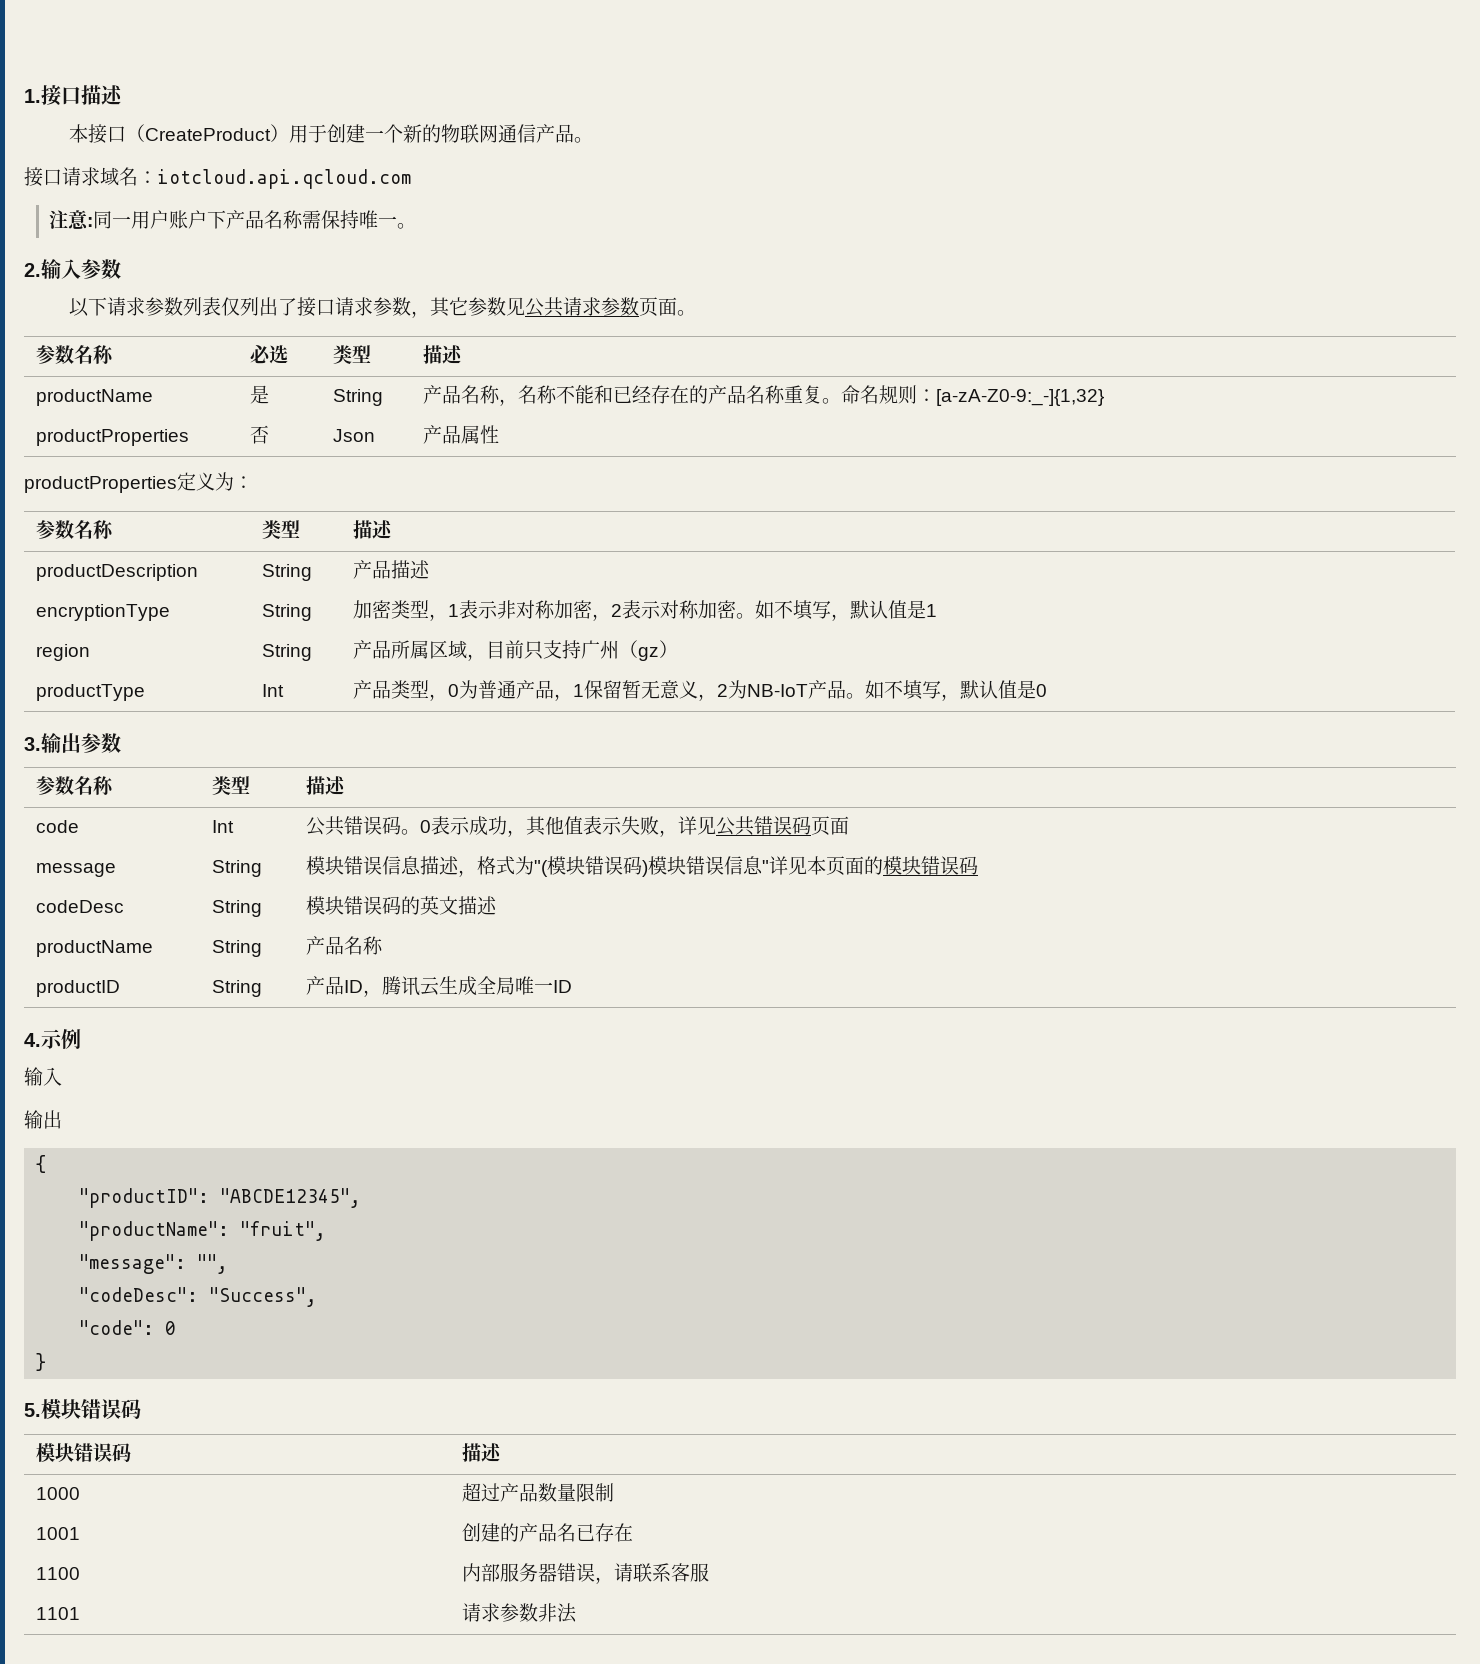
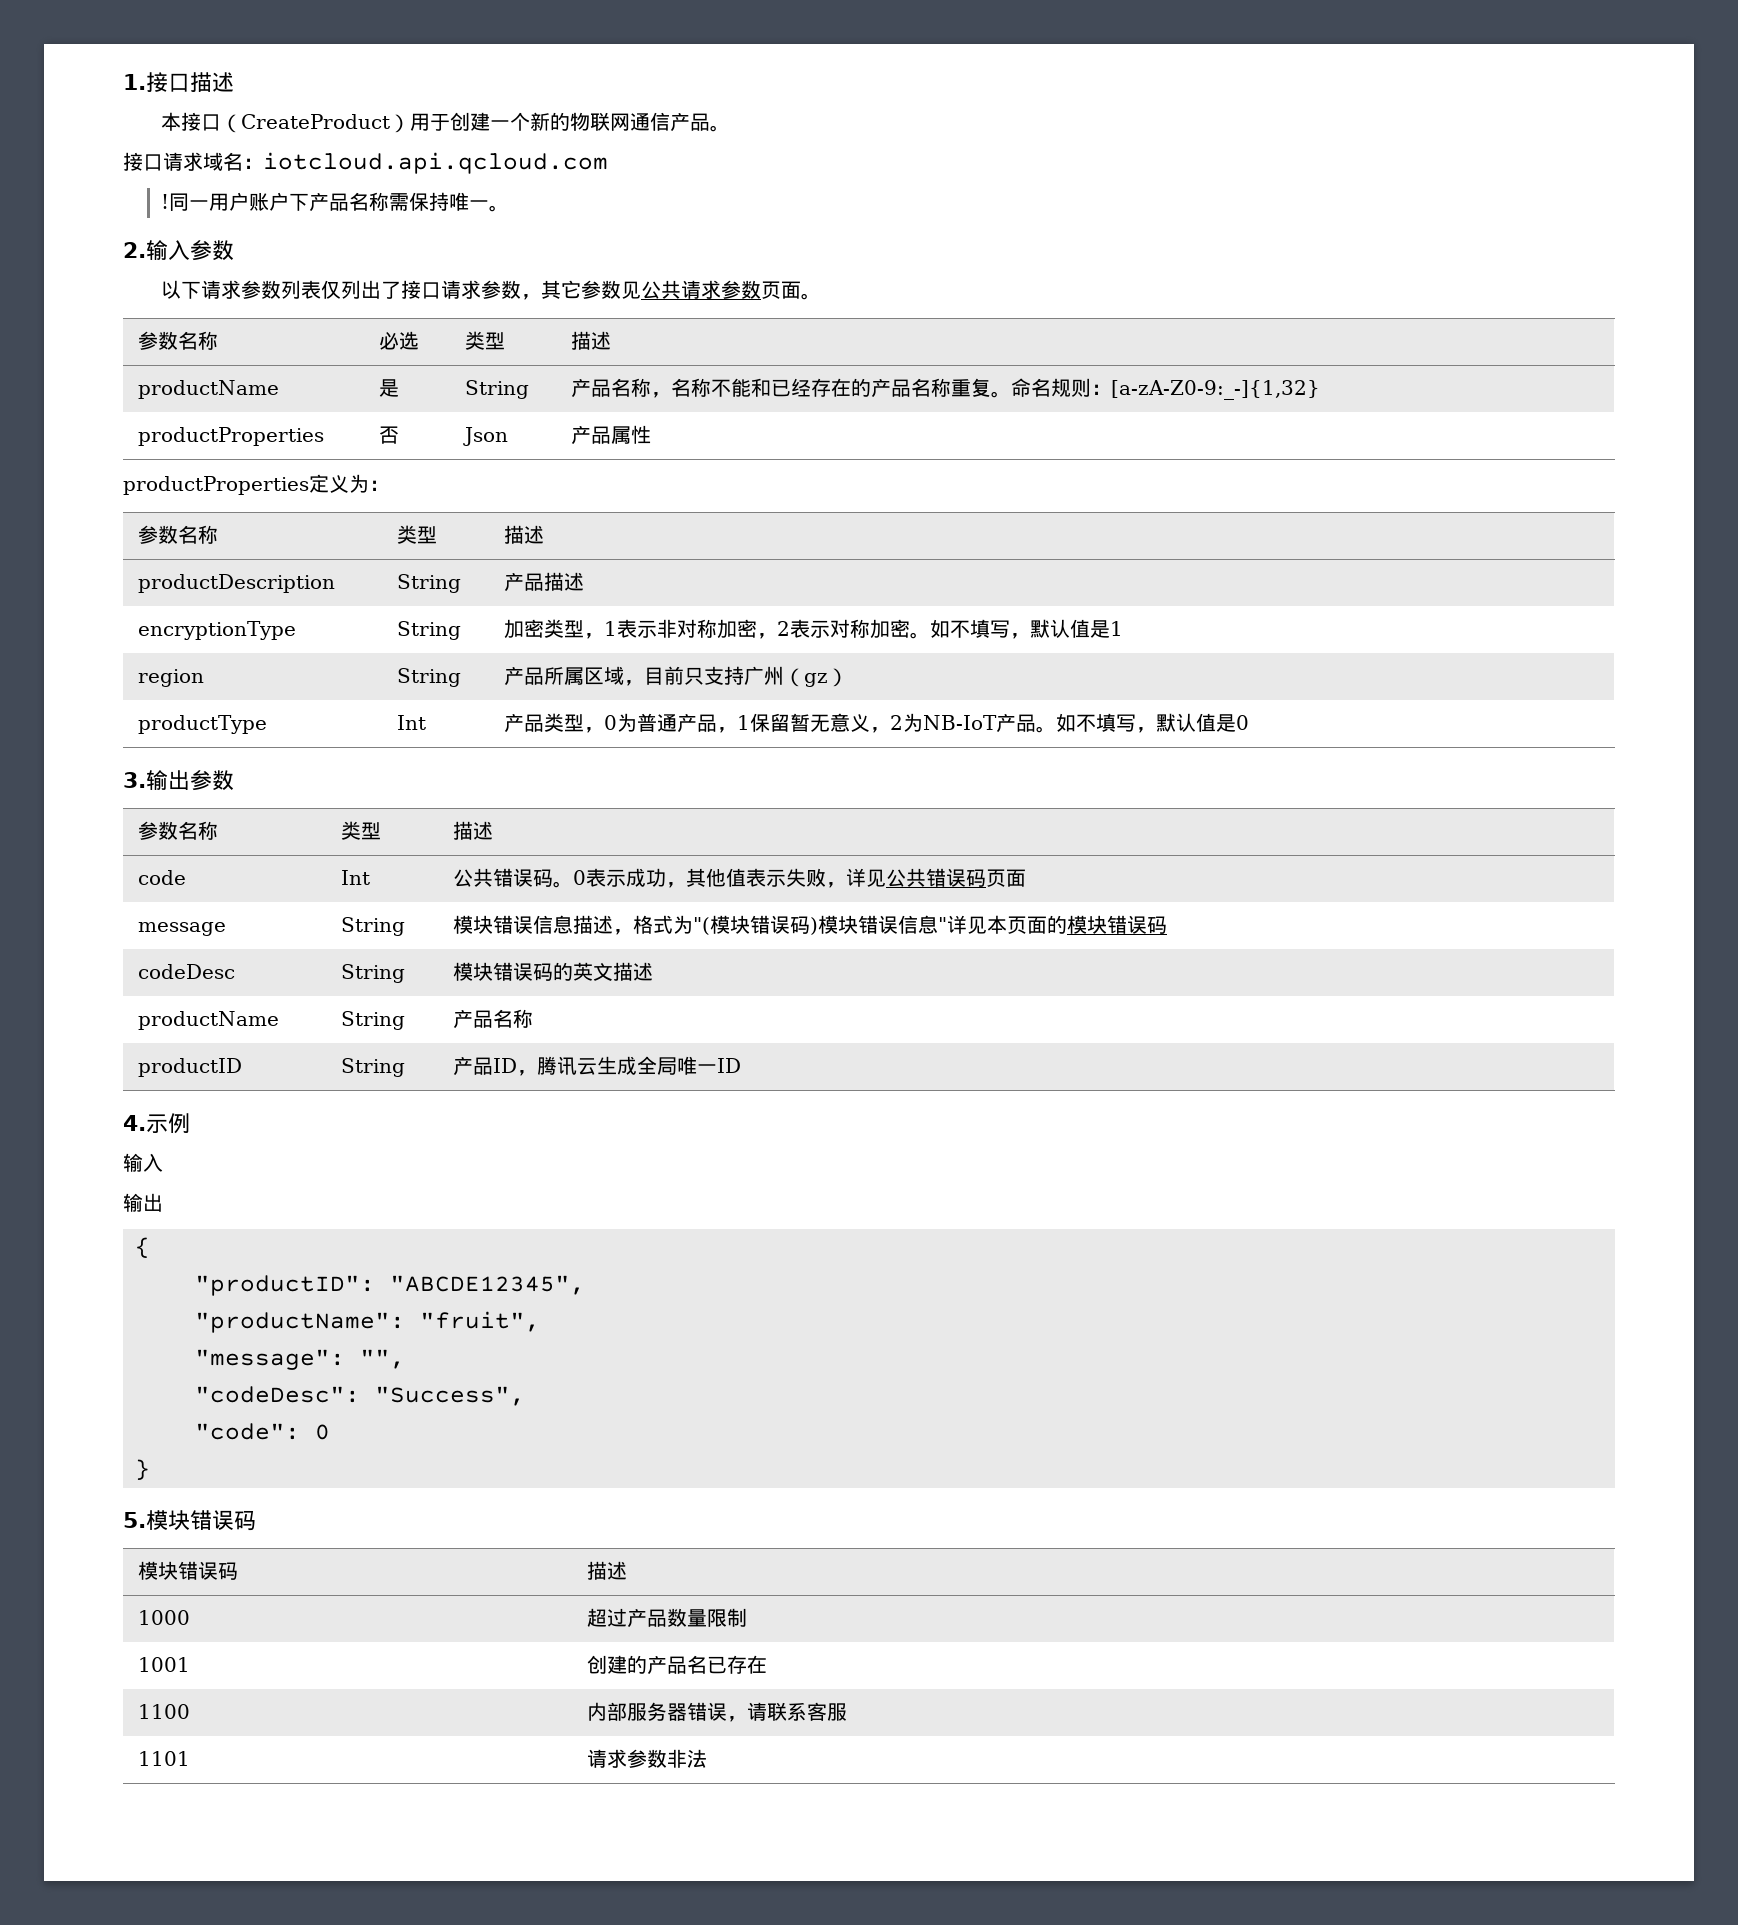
[48,210,93,230] 注意: -> [160,194,169,209] !

